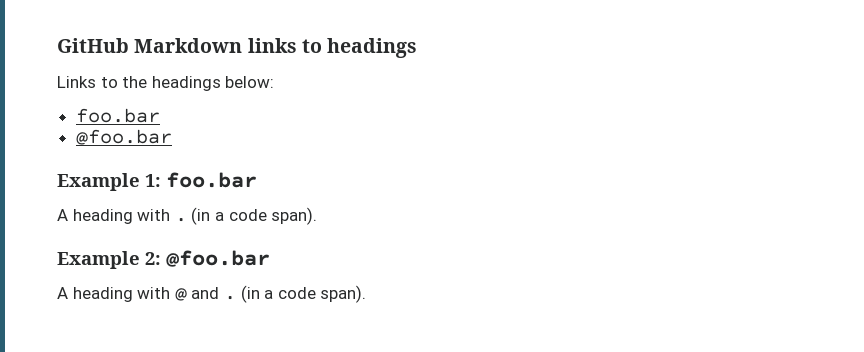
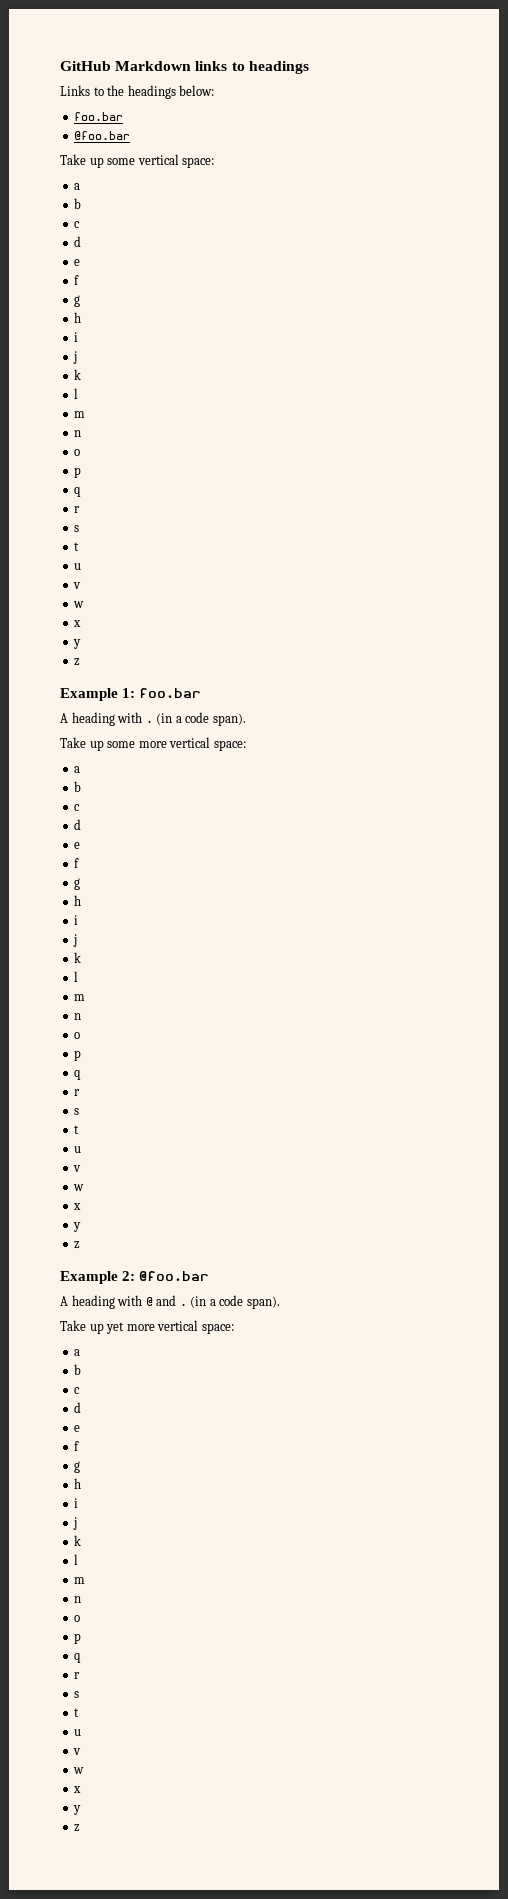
(172, 137) none -> [60,154,215,168] [74,183,81,190] [74,198,82,209] [74,221,81,228] [74,236,82,247] [74,259,81,266] [74,275,80,285] [74,295,81,307] [74,312,82,323] [74,332,79,342] [73,351,78,364] [74,369,82,380] [74,388,79,399] [74,411,86,418] [74,430,82,437] [74,449,81,456] [74,467,82,478] [74,487,82,497] [74,506,81,513] [74,525,80,532] [74,542,80,551] [74,563,82,570] [73,582,82,589] [73,601,85,608] [73,620,82,627] [73,639,82,649] [74,658,81,666] // Take up some vertical space: // a // b // c // d // e // f // g // h // i // j // k // l // m // n // o // p // q // r // s // t // u // v // w // x // y // z
(318, 216) none -> [60,737,246,751] [74,766,81,773] [74,781,82,792] [74,804,81,811] [74,819,82,830] [74,842,81,849] [74,858,80,868] [74,878,81,890] [74,895,82,906] [74,915,79,925] [73,934,78,947] [74,952,82,963] [74,971,79,982] [74,994,86,1001] [74,1013,82,1020] [74,1032,81,1039] [74,1050,82,1061] [74,1070,82,1080] [74,1089,81,1096] [74,1108,80,1115] [74,1125,80,1134] [74,1146,82,1153] [73,1165,82,1172] [73,1184,85,1191] [73,1203,82,1210] [73,1222,82,1232] [74,1241,81,1249] // Take up some more vertical space: // a // b // c // d // e // f // g // h // i // j // k // l // m // n // o // p // q // r // s // t // u // v // w // x // y // z
(367, 294) none -> [60,1320,234,1334] [74,1349,81,1356] [74,1364,82,1375] [74,1387,81,1394] [74,1402,82,1413] [74,1425,81,1432] [74,1441,80,1451] [74,1461,81,1473] [74,1478,82,1489] [74,1498,79,1508] [73,1517,78,1530] [74,1535,82,1546] [74,1554,79,1565] [74,1577,86,1584] [74,1596,82,1603] [74,1615,81,1622] [74,1633,82,1644] [74,1653,82,1663] [74,1672,81,1679] [74,1691,80,1698] [74,1708,80,1717] [74,1729,82,1736] [73,1748,82,1755] [73,1767,85,1774] [73,1786,82,1793] [73,1805,82,1815] [74,1824,81,1832] // Take up yet more vertical space: // a // b // c // d // e // f // g // h // i // j // k // l // m // n // o // p // q // r // s // t // u // v // w // x // y // z

